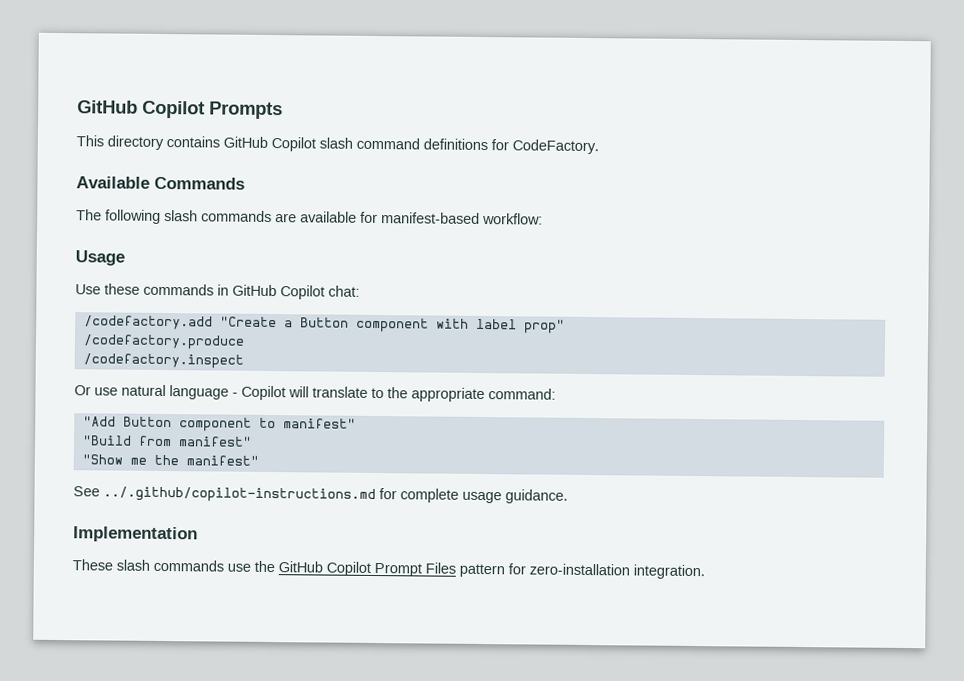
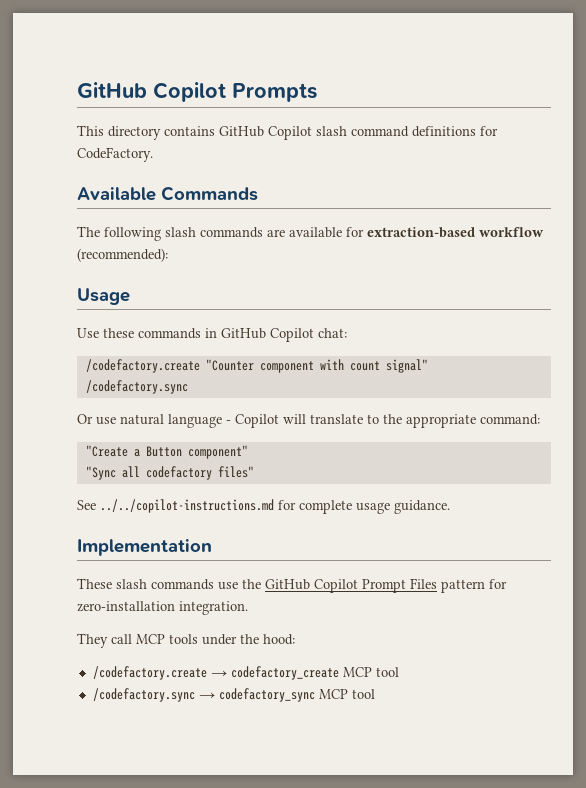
[381,212,543,225] manifest-based workflow: -> [367,227,544,238] [77,248,168,262] extraction-based workflow (recommended):
[83,315,565,334] [82,334,245,350] [82,353,244,369] /codefactory.add "Create a Button component with label prop" // /codefactory.produce // /codefactory.inspect -> [85,359,428,373] [85,380,188,394] /codefactory.create "Counter component with count signal" // /codefactory.sync
[82,416,356,432] [81,435,252,447] [81,454,259,466] "Add Button component to manifest" // "Build from manifest" // "Show me the manifest" -> [85,445,248,459] [85,466,254,480] "Create a Button component" // "Sync all codefactory files"
[103,486,376,504] ../.github/copilot-instructions.md -> [100,499,274,513] ../../copilot-instructions.md
(705, 572) none -> [77,633,295,648] [92,666,399,680] [92,688,375,702] // They call MCP tools under the hood: // /codefactory.create → codefactory_create MCP tool // /codefactory.sync → codefactory_sync MCP tool

